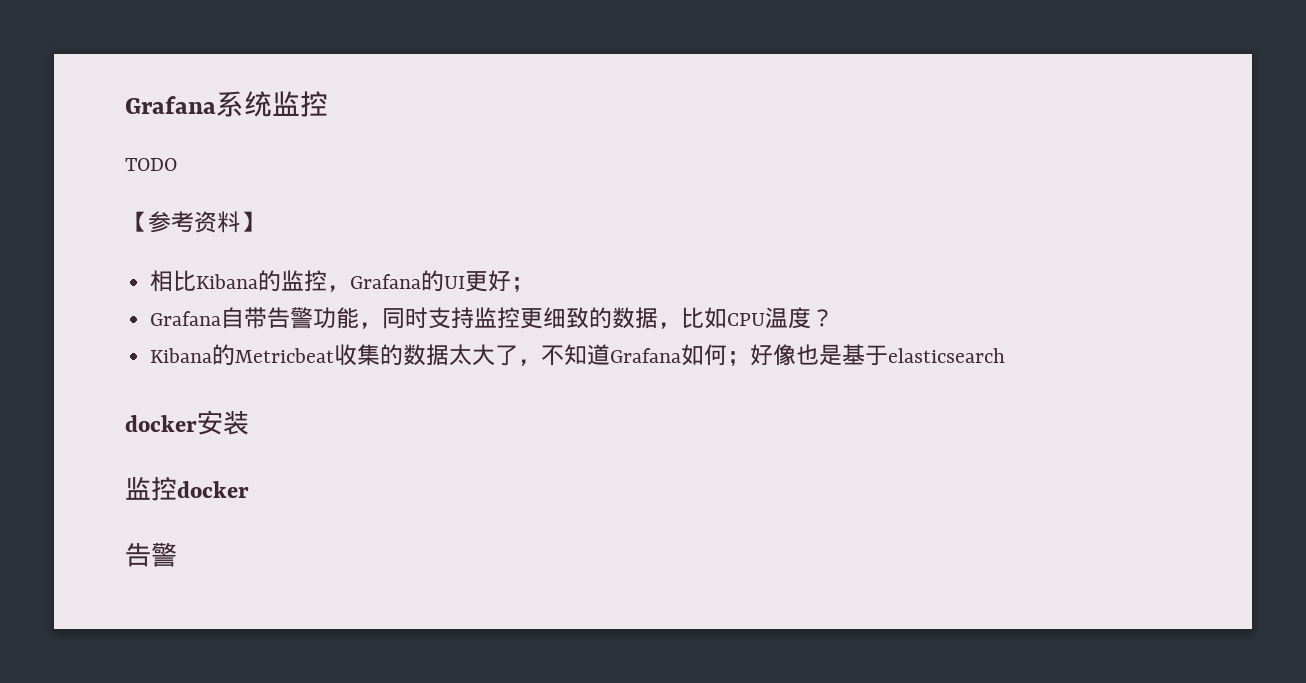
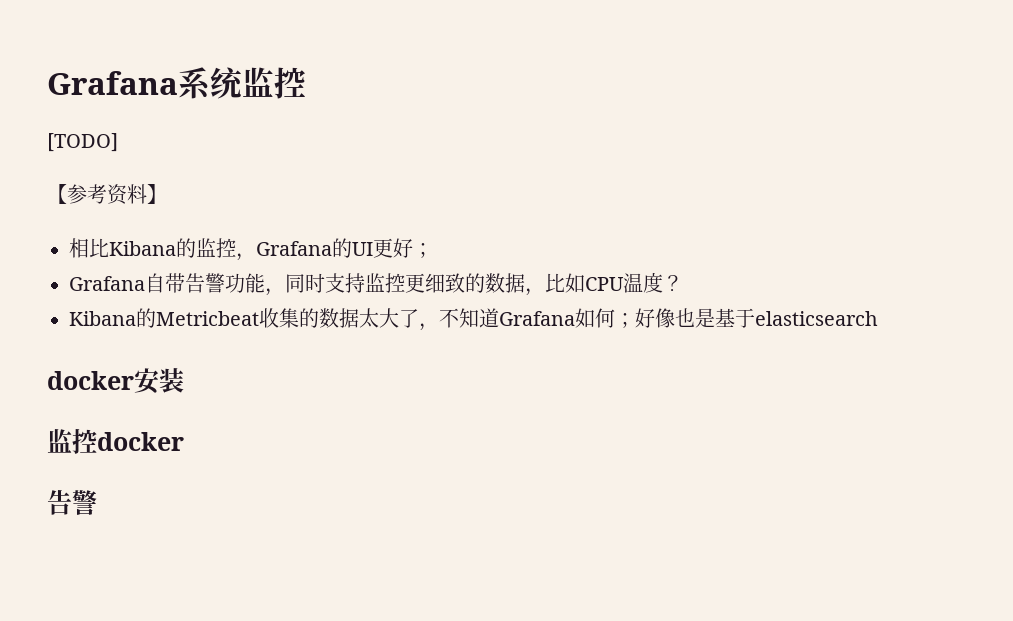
[125,158,177,171] TODO -> [47,133,118,152] [TODO]

